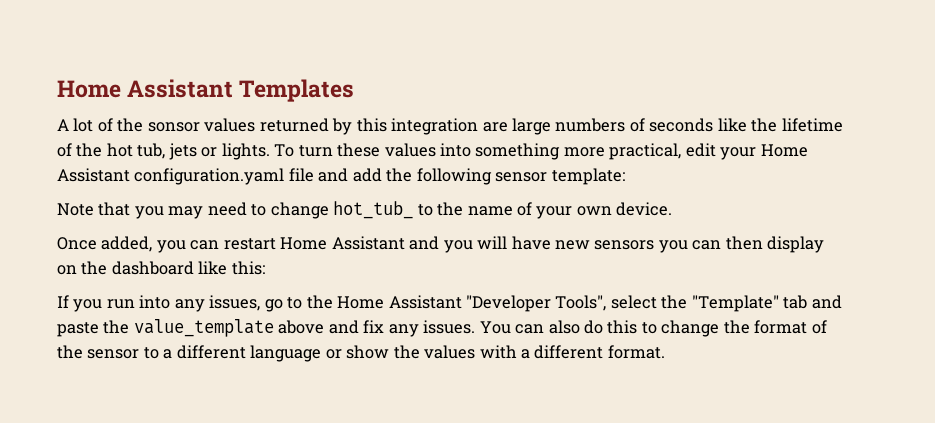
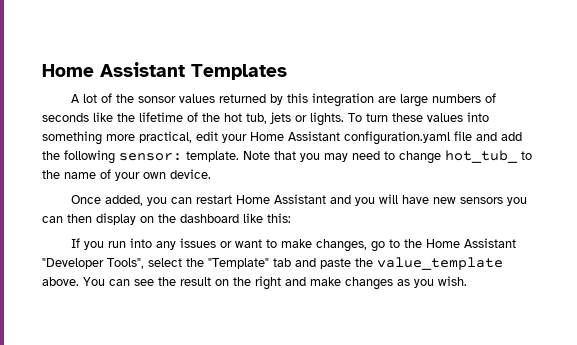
[495,168,625,185] sensor template: // -> [119,151,239,162] sensor: template.
[209,295,261,311] issues, -> [179,238,367,252] issues or want to make changes,
[278,320,827,337] [57,345,665,362] above and fix any issues. You can also do this to change the format of the sensor to a different language or show the values with a different format. -> [42,276,467,290] above. You can see the result on the right and make changes as you wish.

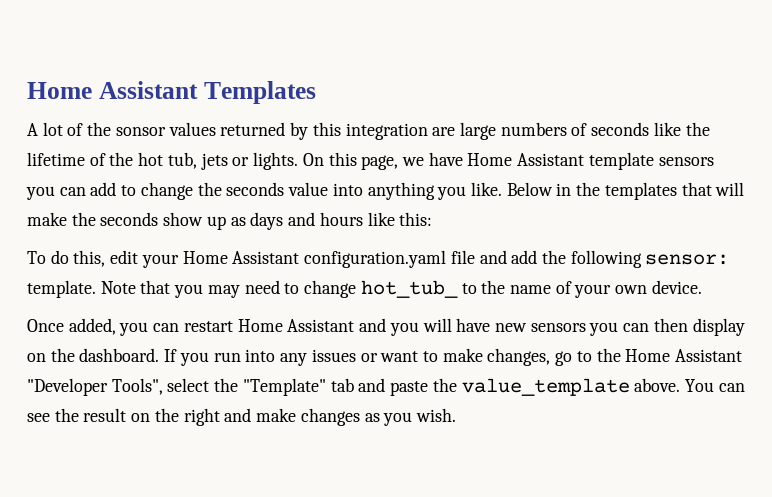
[348,112,489,122] [42,131,192,145] To turn these values into something more practical, -> [302,152,714,170] [26,182,745,200] [27,212,433,230] [27,250,106,267] On this page, we have Home Assistant template sensors you can add to change the seconds value into anything you like. Below in the templates that will make the seconds show up as days and hours like this: // To do this,
[180,213,291,223] dashboard like this: // -> [79,348,160,362] dashboard.

